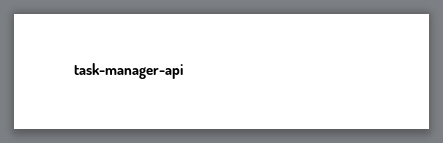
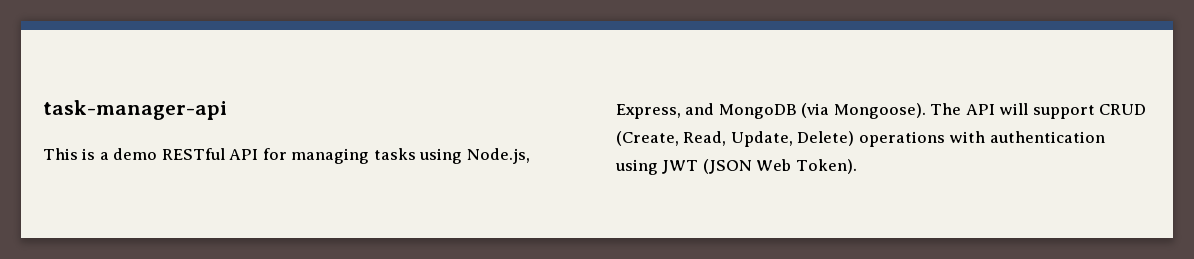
(183, 71) none -> [43,148,530,164] [616,103,1147,119] [616,131,1105,147] [615,159,857,175] // This is a demo RESTful API for managing tasks using Node.js, Express, and MongoDB (via Mongoose). The API will support CRUD (Create, Read, Update, Delete) operations with authentication using JWT (JSON Web Token).

